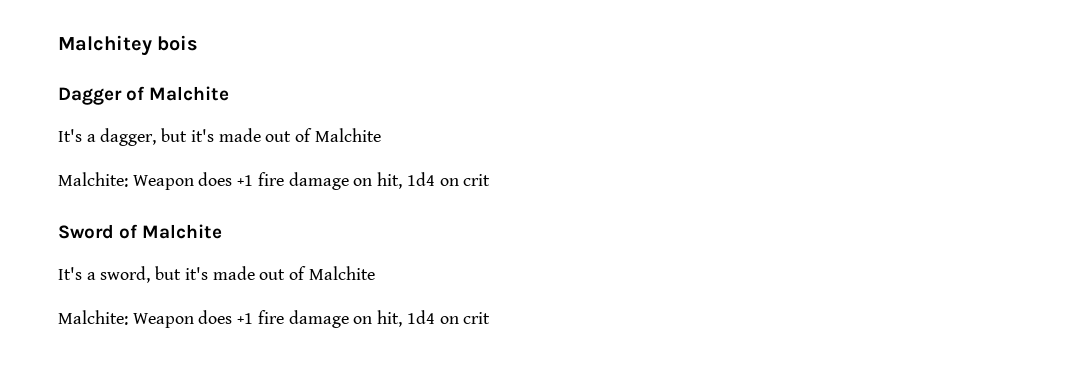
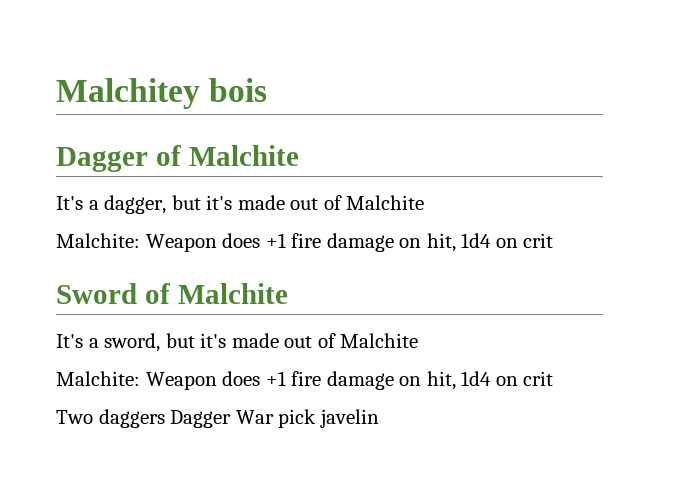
(491, 318) none -> [56,409,379,428] // Two daggers Dagger War pick javelin

